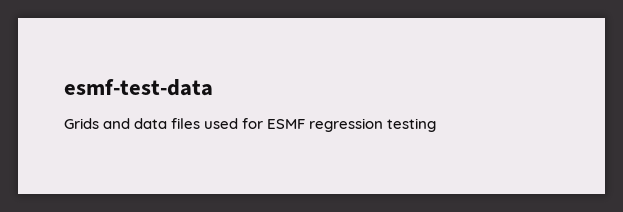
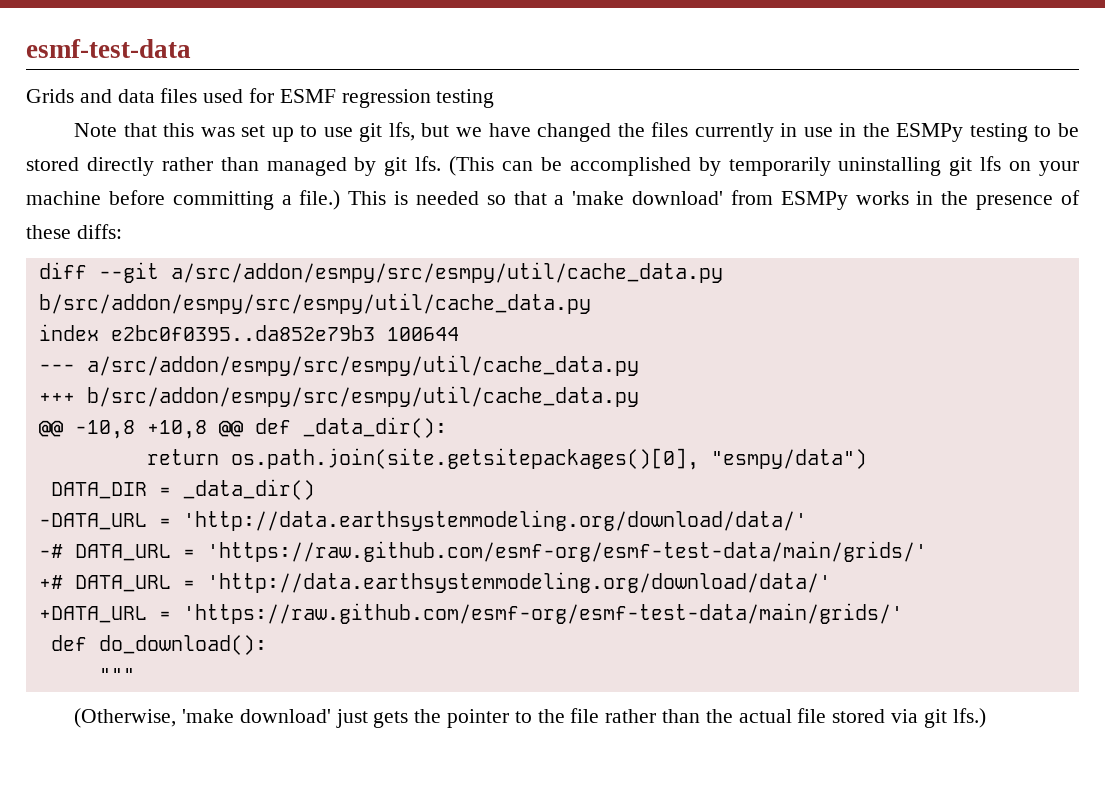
(437, 125) none -> [74,122,1079,142] [26,156,1080,176] [26,190,1081,210] [26,224,122,239] [38,262,723,283] [38,293,591,314] [38,324,459,341] [38,355,639,376] [38,386,639,407] [38,417,447,439] [146,448,867,470] [50,479,315,500] [38,510,807,531] [38,541,927,562] [38,572,831,593] [38,603,903,624] [50,635,267,655] [98,668,135,682] [74,708,986,728] // Note that this was set up to use git lfs, but we have changed the files currently in use in the ESMPy testing to be stored directly rather than managed by git lfs. (This can be accomplished by temporarily uninstalling git lfs on your machine before committing a file.) This is needed so that a 'make download' from ESMPy works in the presence of these diffs: // diff --git a/src/addon/esmpy/src/esmpy/util/cache_data.py b/src/addon/esmpy/src/esmpy/util/cache_data.py // index e2bc0f0395..da852e79b3 100644 // --- a/src/addon/esmpy/src/esmpy/util/cache_data.py // +++ b/src/addon/esmpy/src/esmpy/util/cache_data.py // @@ -10,8 +10,8 @@ def _data_dir(): // return os.path.join(site.getsitepackages()[0], "esmpy/data") // DATA_DIR = _data_dir() // -DATA_URL = 'http://data.earthsystemmodeling.org/download/data/' // -# DATA_URL = 'https://raw.github.com/esmf-org/esmf-test-data/main/grids/' // +# DATA_URL = 'http://data.earthsystemmodeling.org/download/data/' // +DATA_URL = 'https://raw.github.com/esmf-org/esmf-test-data/main/grids/' // def do_download(): // """ // (Otherwise, 'make download' just gets the pointer to the file rather than the actual file stored via git lfs.)

